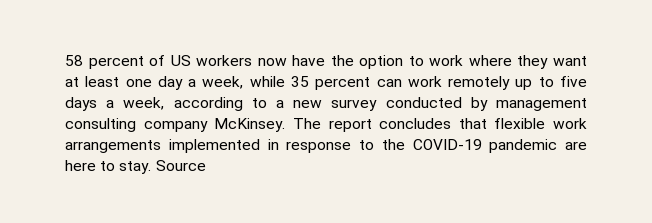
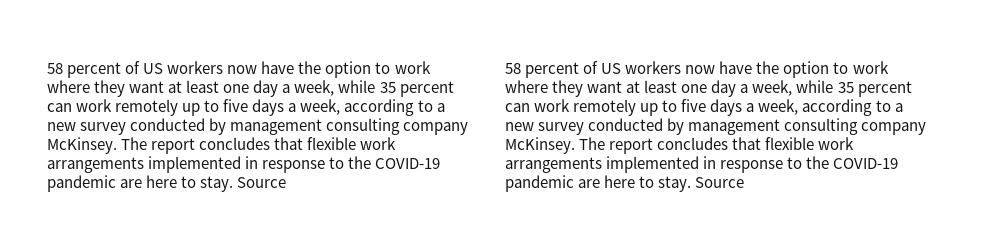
(206, 165) none -> [505,61,889,78] [505,80,912,97] [505,99,903,116] [505,118,927,135] [505,137,855,154] [505,156,899,173] [505,175,745,192] // 58 percent of US workers now have the option to work where they want at least one day a week, while 35 percent can work remotely up to five days a week, according to a new survey conducted by management consulting company McKinsey. The report concludes that flexible work arrangements implemented in response to the COVID-19 pandemic are here to stay. Source

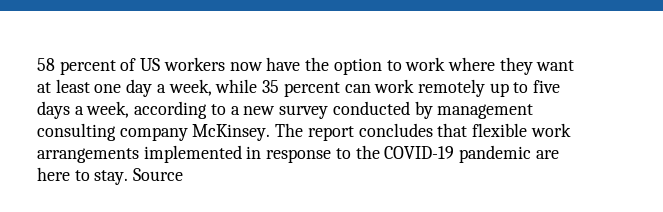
[505,61,889,78] [505,80,912,97] [505,99,903,116] [505,118,927,135] [505,137,855,154] [505,156,899,173] [505,175,745,192] // 58 percent of US workers now have the option to work where they want at least one day a week, while 35 percent can work remotely up to five days a week, according to a new survey conducted by management consulting company McKinsey. The report concludes that flexible work arrangements implemented in response to the COVID-19 pandemic are here to stay. Source -> (184, 174) none

